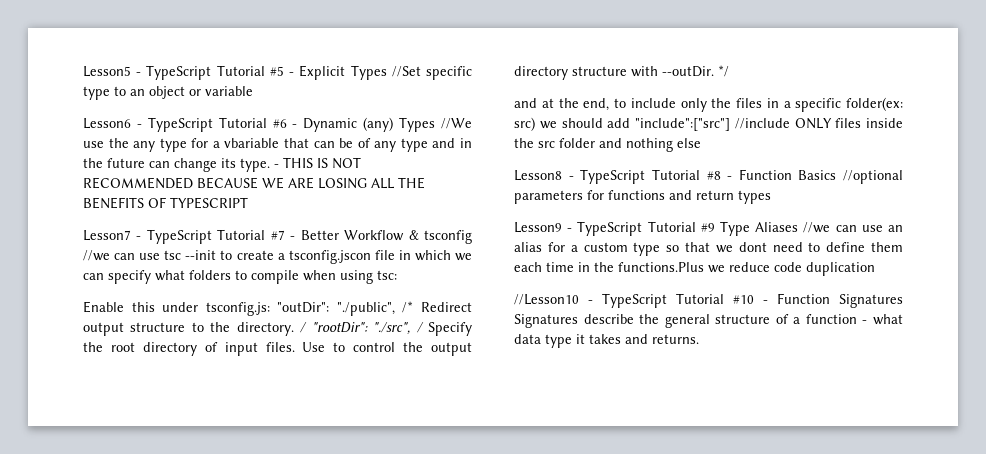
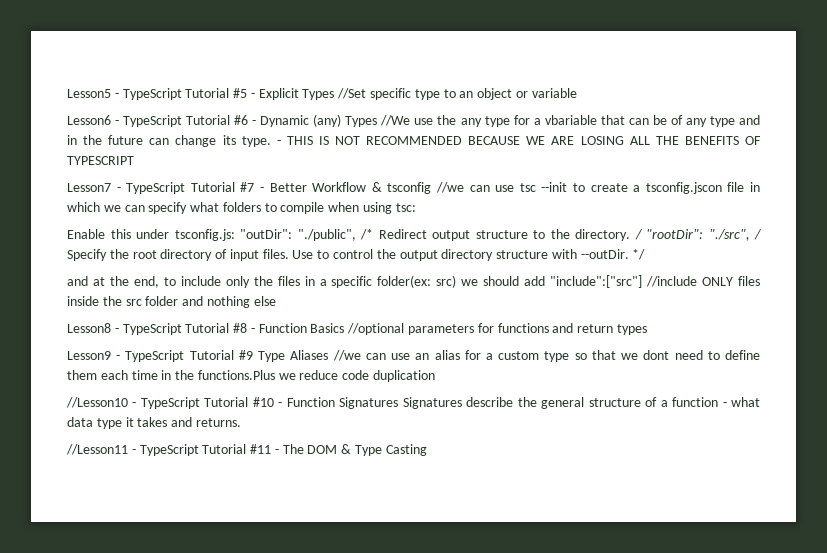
(699, 339) none -> [66,444,427,456] // //Lesson11 - TypeScript Tutorial #11 - The DOM & Type Casting

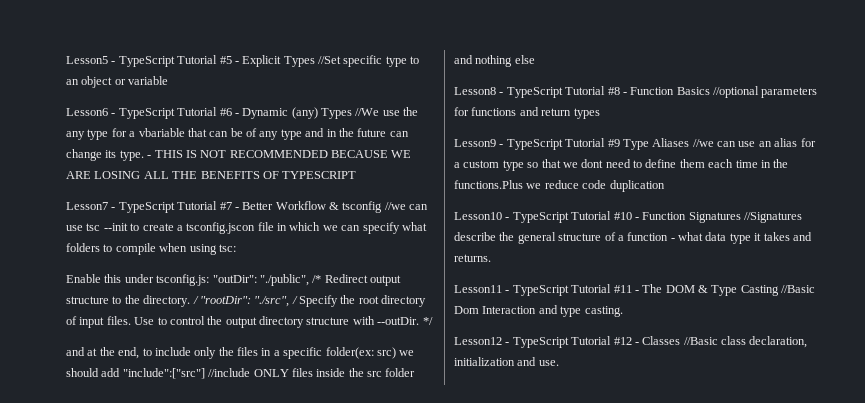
[66,397,128,408] //Lesson10 -> [454,212,502,220] Lesson10
[402,397,462,409] Signatures -> [744,212,802,223] //Signatures
[66,444,128,455] //Lesson11 -> [454,285,502,293] Lesson11
(427, 450) none -> [781,285,816,293] [454,305,623,317] [454,336,808,348] [454,357,559,366] //Basic Dom Interaction and type casting. // Lesson12 - TypeScript Tutorial #12 - Classes //Basic class declaration, initialization and use.

